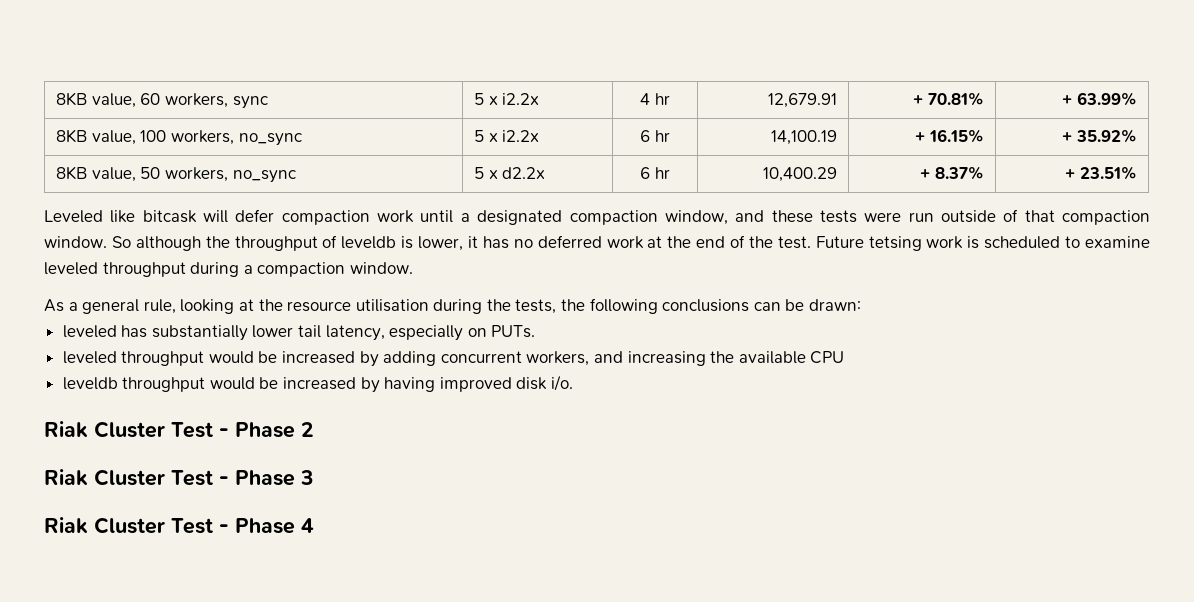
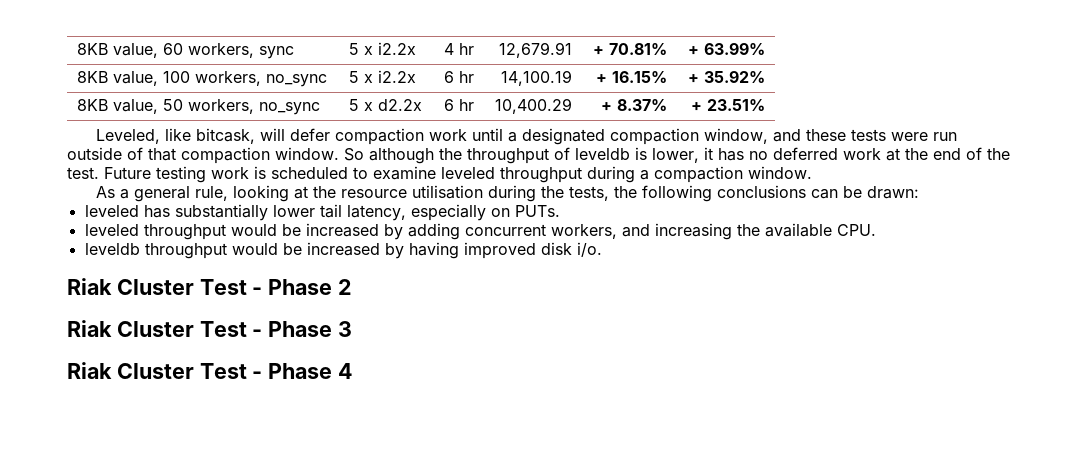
[44,210,197,223] Leveled like bitcask -> [96,128,256,144] Leveled, like bitcask,
[868,236,922,251] tetsing -> [156,166,206,183] testing
[810,351,845,364] CPU -> [836,224,876,236] CPU.

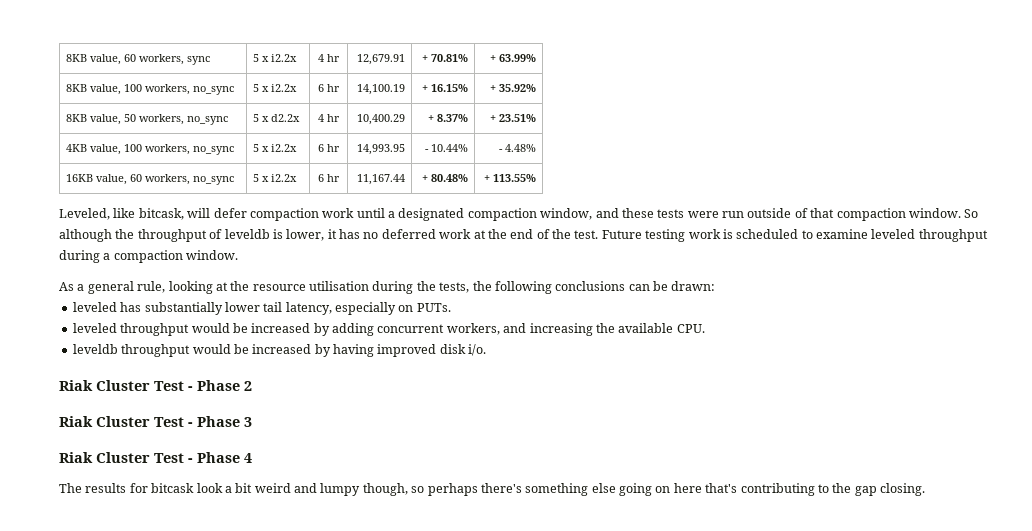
[443,99,454,111] 6 -> [318,114,324,122] 4
(766, 105) none -> [66,144,235,155] [253,144,298,152] [318,144,340,152] [356,144,405,155] [424,144,468,152] [498,144,536,152] [66,174,235,185] [253,174,298,182] [318,174,340,182] [356,174,405,185] [421,174,468,182] [483,174,536,182] // 4KB value, 100 workers, no_sync | 5 x i2.2x | 6 hr | 14,993.95 | - 10.44% | - 4.48% // 16KB value, 60 workers, no_sync | 5 x i2.2x | 6 hr | 11,167.44 | + 80.48% | + 113.55%
(354, 371) none -> [59,483,925,496] // The results for bitcask look a bit weird and lumpy though, so perhaps there's something else going on here that's contributing to the gap closing.

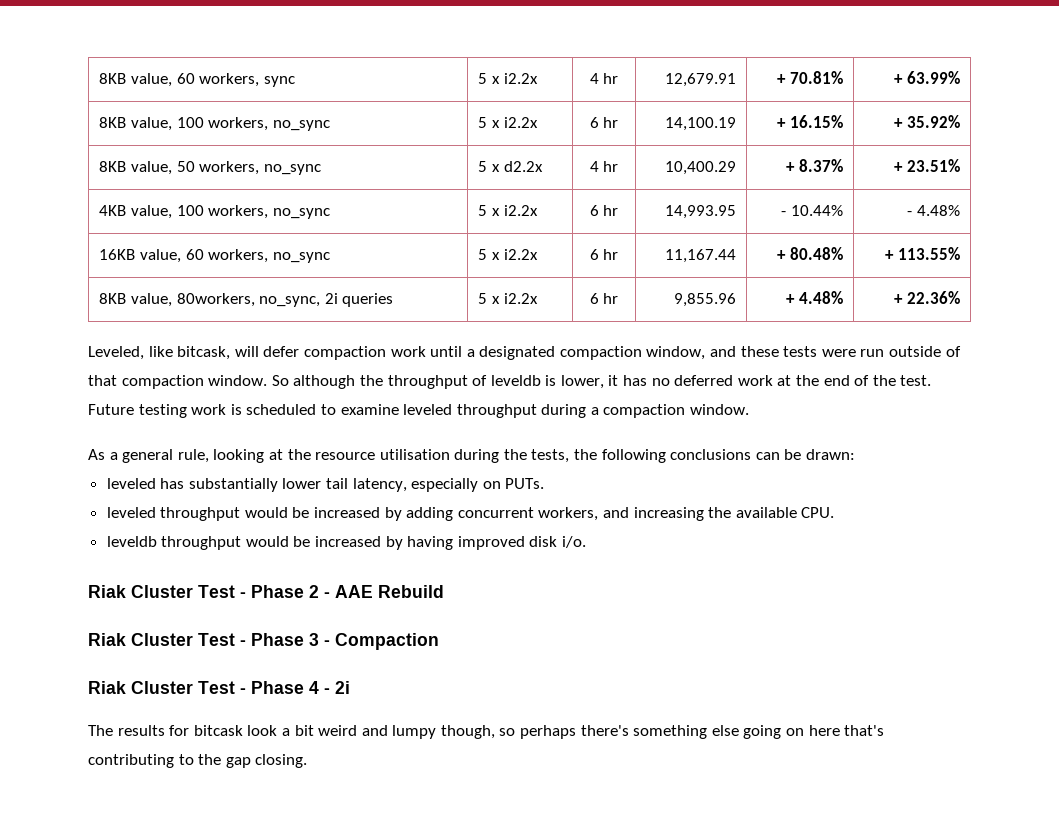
(536, 178) none -> [99,293,394,307] [478,293,538,304] [589,293,619,304] [673,293,736,307] [785,291,843,304] [893,291,960,304] // 8KB value, 80workers, no_sync, 2i queries | 5 x i2.2x | 6 hr | 9,855.96 | + 4.48% | + 22.36%
(252, 386) none -> [324,585,444,598] - AAE Rebuild
(252, 422) none -> [324,633,439,650] - Compaction
(252, 458) none -> [324,681,350,694] - 2i

